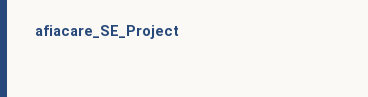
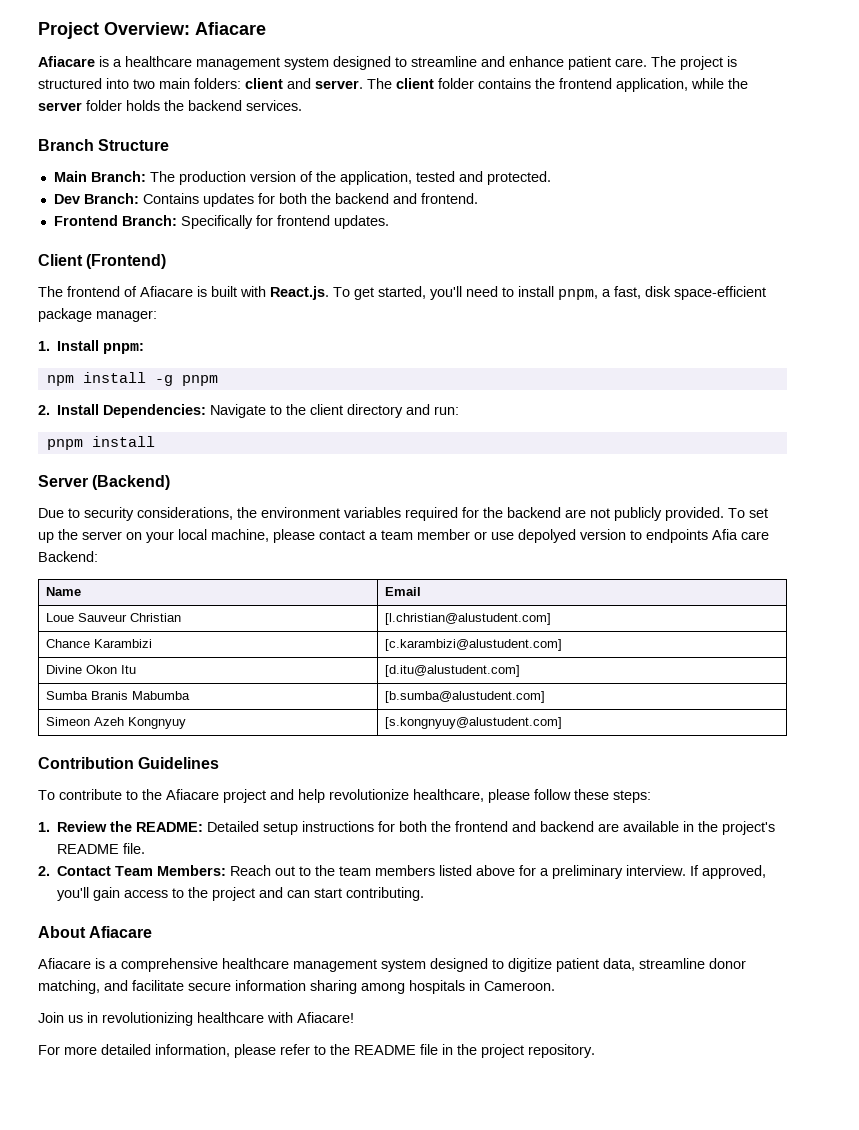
[35,25,179,39] afiacare_SE_Project -> [38,22,266,39] [38,56,737,70] [38,78,748,92] [38,100,302,111] [38,139,170,151] [53,171,551,185] [53,193,478,207] [53,215,389,229] [38,254,167,269] [38,286,766,300] [38,308,157,322] [38,340,145,354] [46,372,218,386] [38,404,460,418] [46,436,155,450] [38,475,171,490] [38,507,768,521] [38,529,769,543] [38,551,98,562] [46,587,82,596] [385,587,422,596] [46,613,182,622] [385,613,552,625] [46,639,153,648] [385,639,563,651] [46,665,137,674] [385,665,521,677] [46,691,191,700] [385,691,546,703] [46,717,187,729] [385,717,563,729] [38,757,220,769] [38,789,651,803] [38,821,776,835] [57,843,146,854] [38,865,767,879] [57,887,425,901] [38,926,153,938] [38,958,746,972] [38,980,555,994] [38,1012,354,1026] [38,1044,595,1058] Project Overview: Afiacare // Afiacare is a healthcare management system designed to streamline and enhance patient care. The project is structured into two main folders: client and server. The client folder contains the frontend application, while the server folder holds the backend services. // Branch Structure // Main Branch: The production version of the application, tested and protected. // Dev Branch: Contains updates for both the backend and frontend. // Frontend Branch: Specifically for frontend updates. // Client (Frontend) // The frontend of Afiacare is built with React.js. To get started, you'll need to install pnpm, a fast, disk space-efficient package manager: // 1. Install pnpm: // npm install -g pnpm // 2. Install Dependencies: Navigate to the client directory and run: // pnpm install // Server (Backend) // Due to security considerations, the environment variables required for the backend are not publicly provided. To set up the server on your local machine, please contact a team member or use depolyed version to endpoints Afia care Backend: // Name | Email // Loue Sauveur Christian | [l.christian@alustudent.com] // Chance Karambizi | [c.karambizi@alustudent.com] // Divine Okon Itu | [d.itu@alustudent.com] // Sumba Branis Mabumba | [b.sumba@alustudent.com] // Simeon Azeh Kongnyuy | [s.kongnyuy@alustudent.com] // Contribution Guidelines // To contribute to the Afiacare project and help revolutionize healthcare, please follow these steps: // 1. Review the README: Detailed setup instructions for both the frontend and backend are available in the project's README file. // 2. Contact Team Members: Reach out to the team members listed above for a preliminary interview. If approved, you'll gain access to the project and can start contributing. // About Afiacare // Afiacare is a comprehensive healthcare management system designed to digitize patient data, streamline donor matching, and facilitate secure information sharing among hospitals in Cameroon. // Join us in revolutionizing healthcare with Afiacare! // For more detailed information, please refer to the README file in the project repository.

